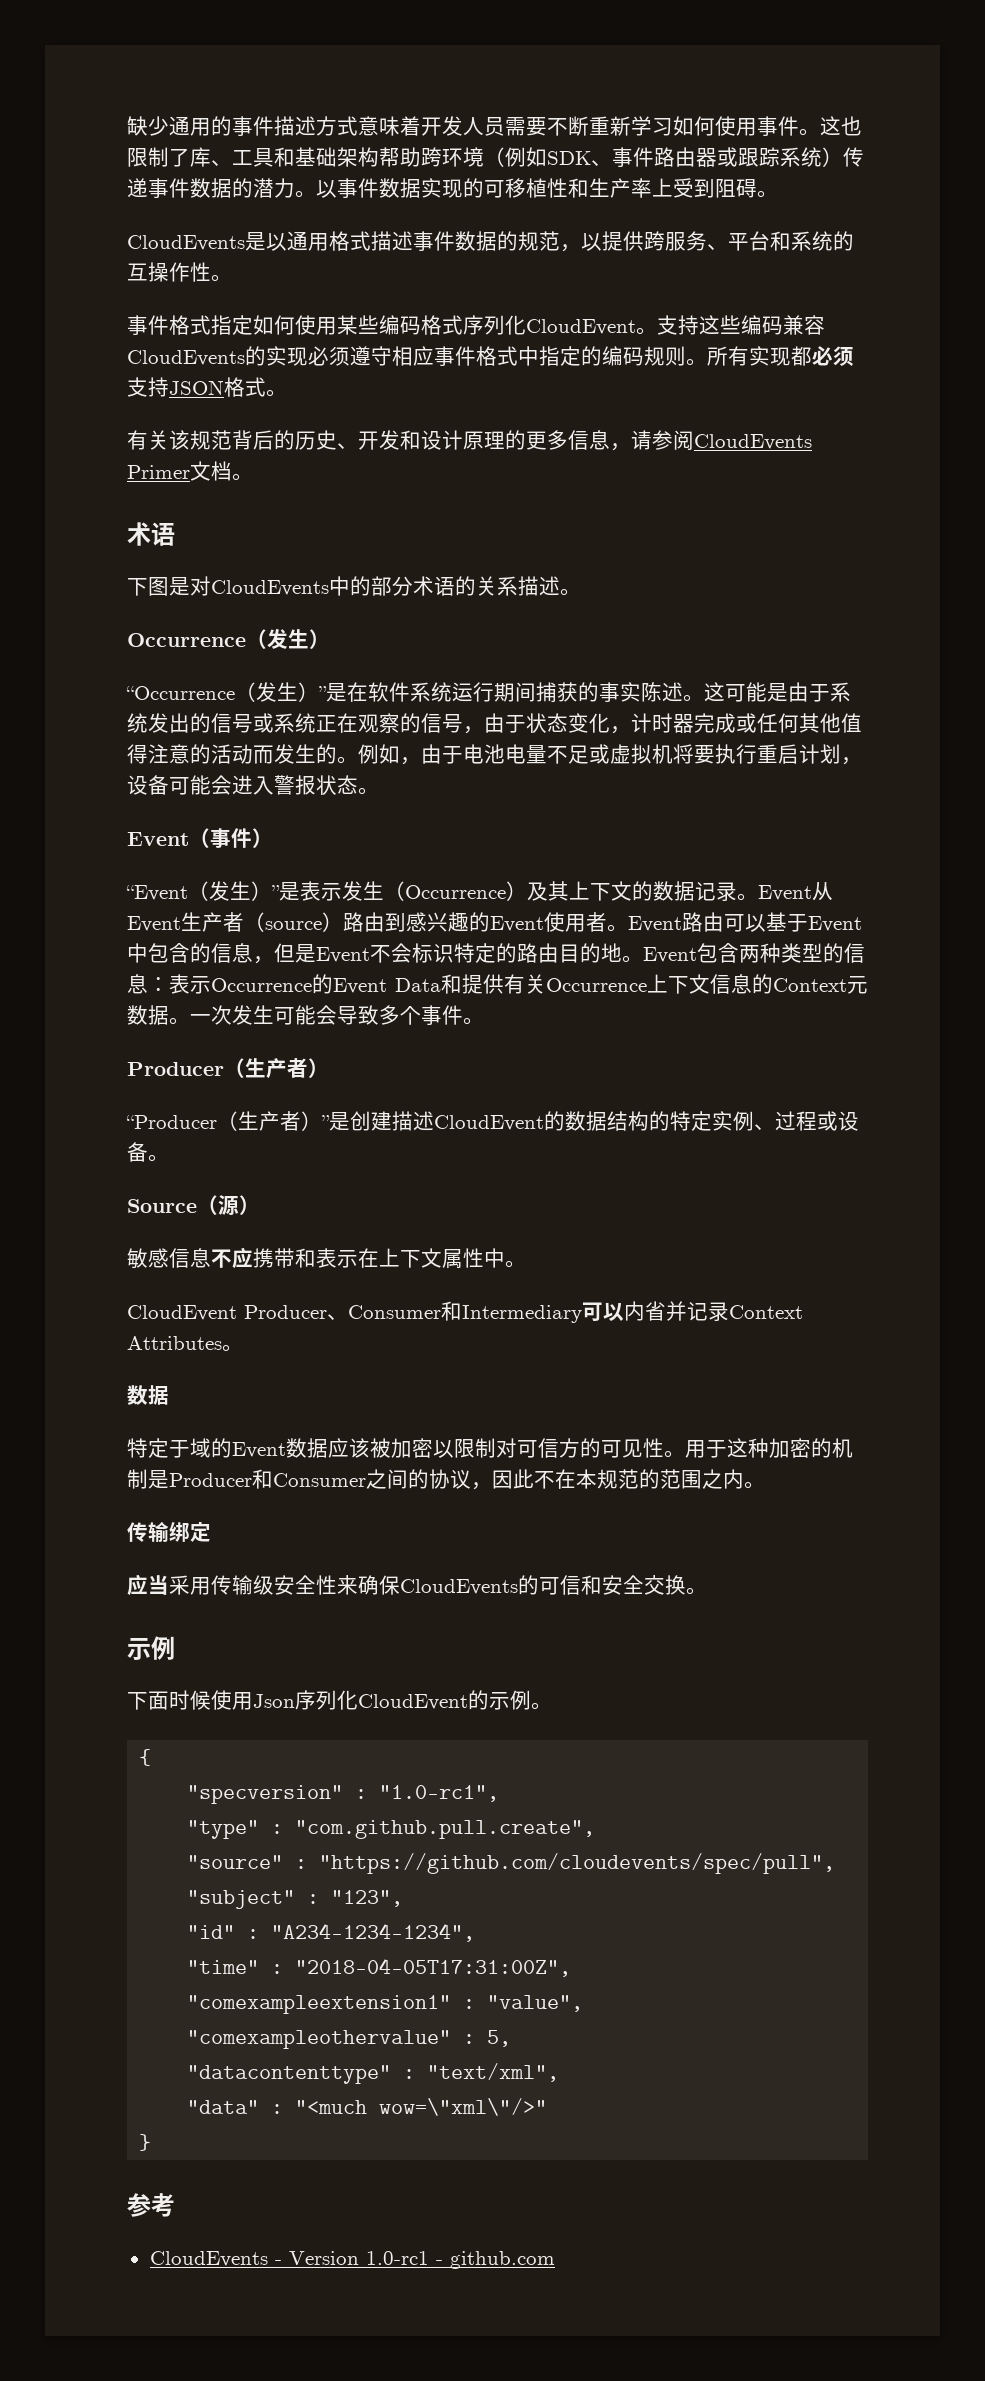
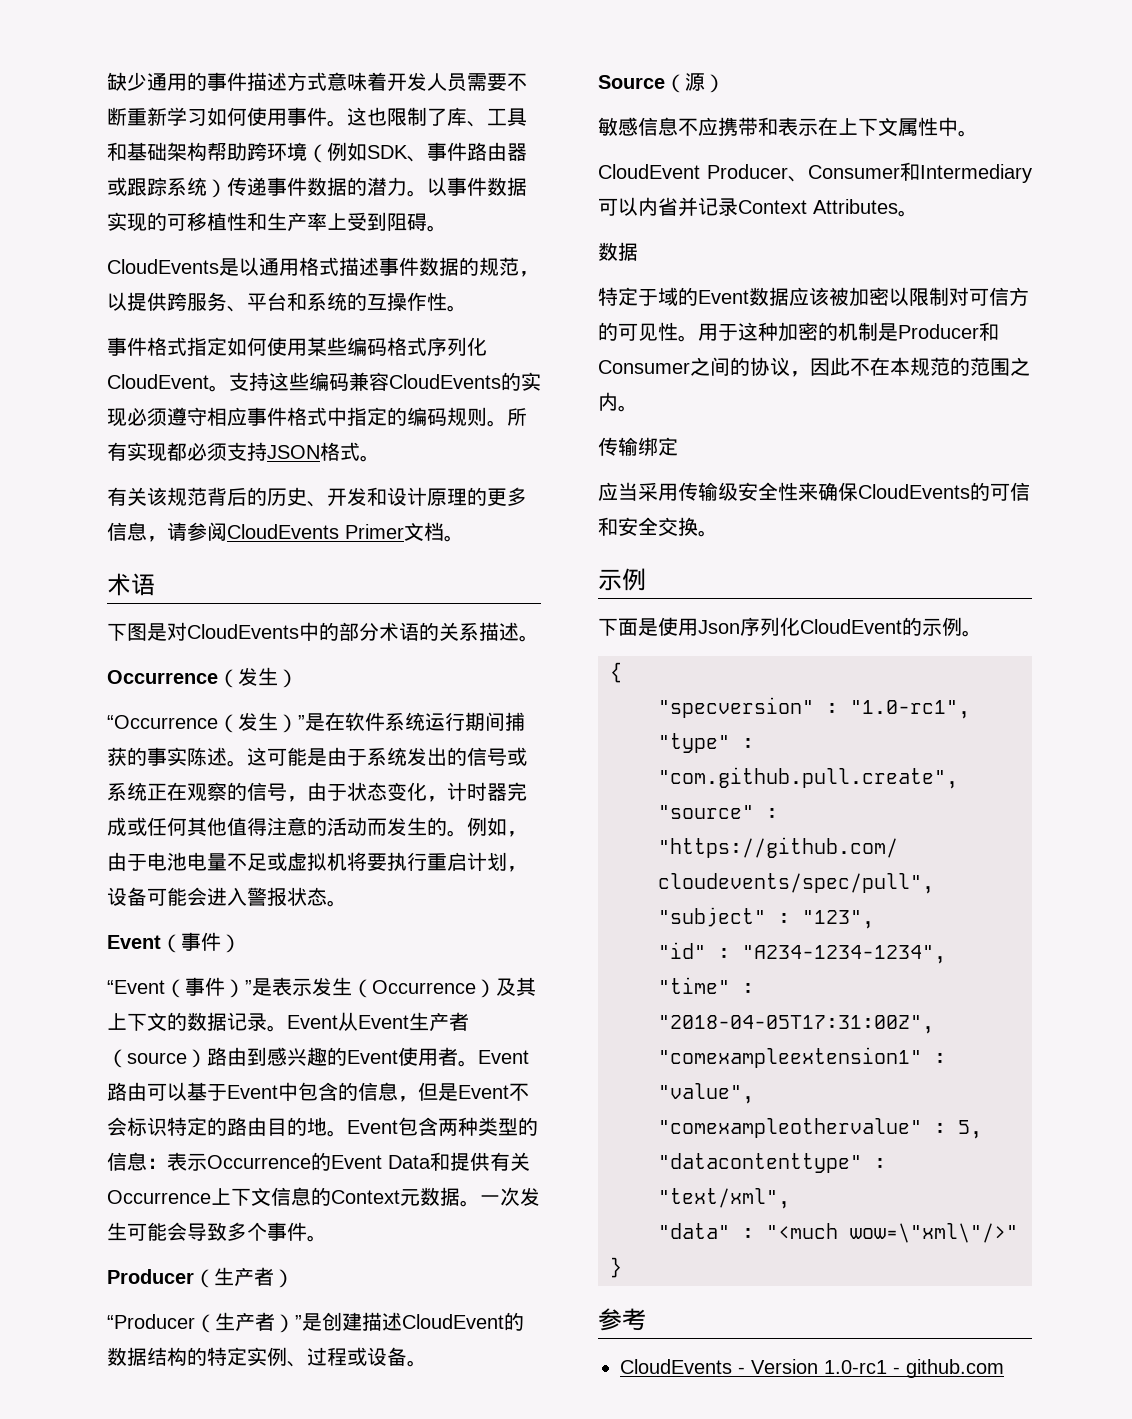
[209,881,251,901] 发生 -> [185,977,225,996] 事件
[169,1690,211,1710] 时候 -> [638,618,658,636] 是

